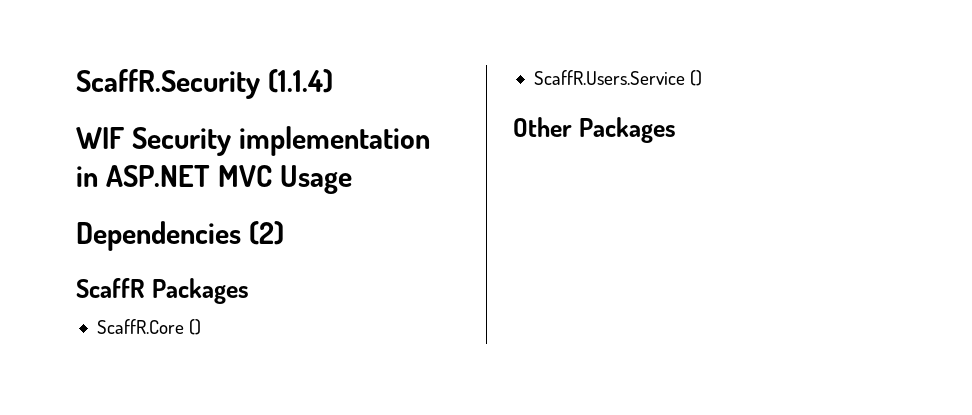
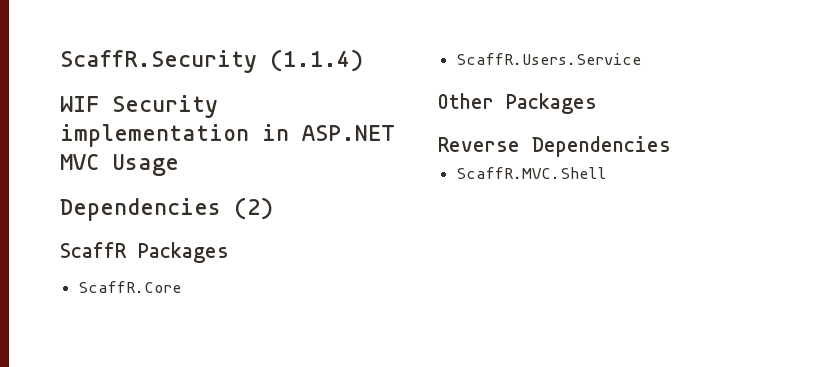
[189,319,202,335] () -> (182, 287) none
[690,70,703,86] () -> (642, 59) none
(676, 130) none -> [438,136,671,157] [456,167,607,179] // Reverse Dependencies // ScaffR.MVC.Shell

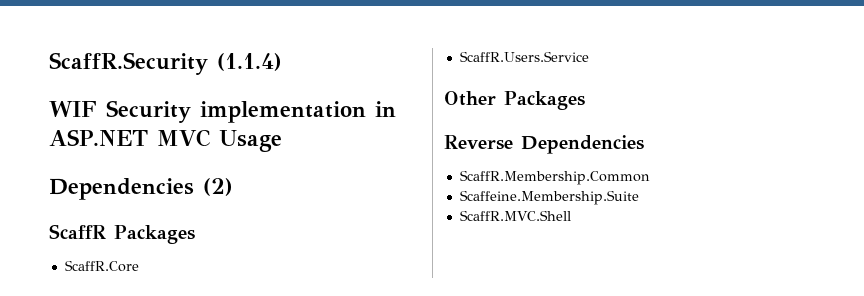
(671, 146) none -> [459,170,650,185] [459,190,639,205] // ScaffR.Membership.Common // Scaffeine.Membership.Suite

